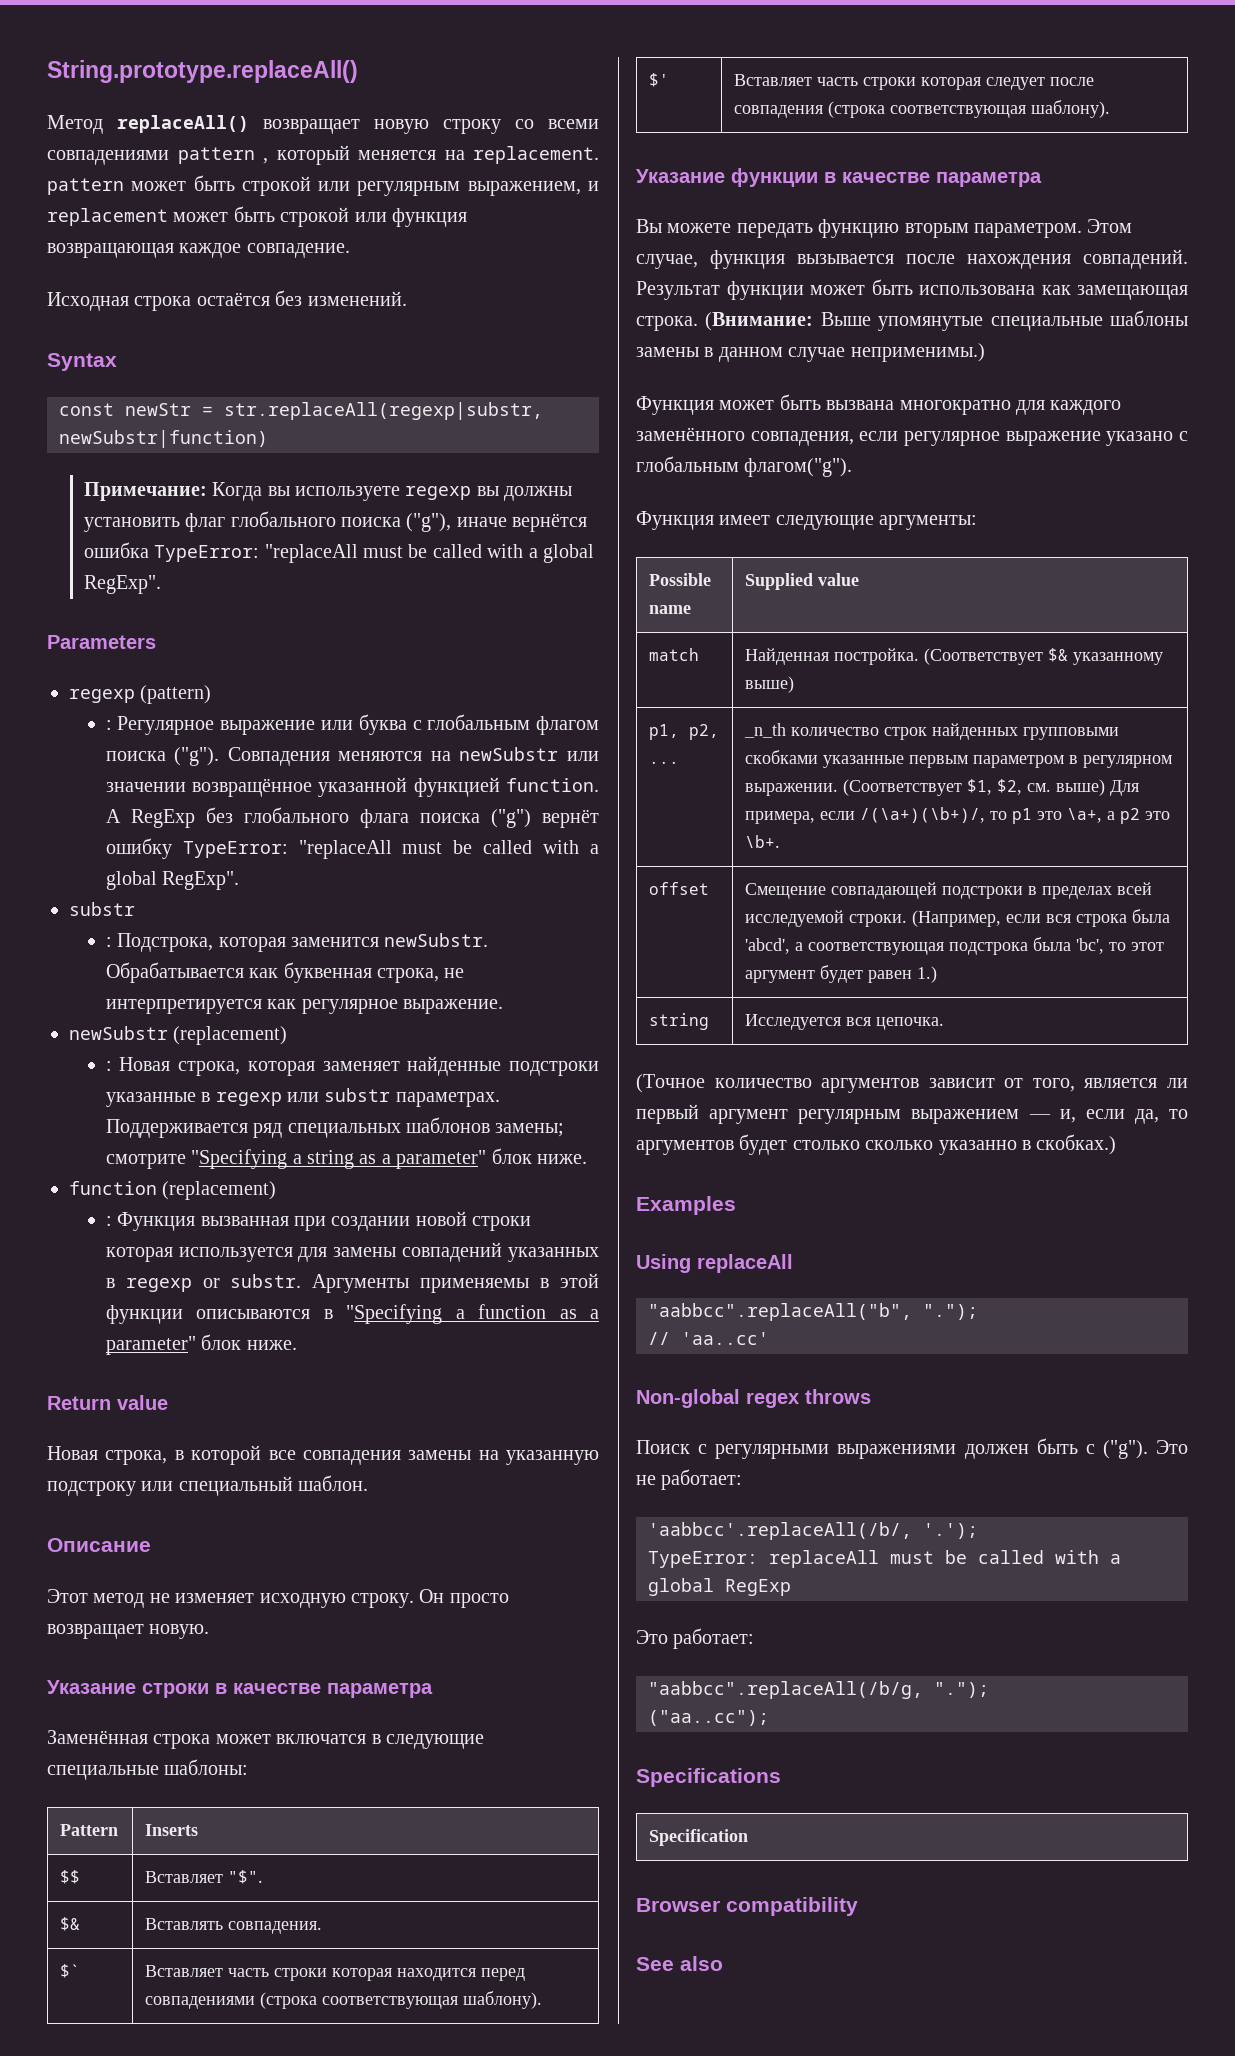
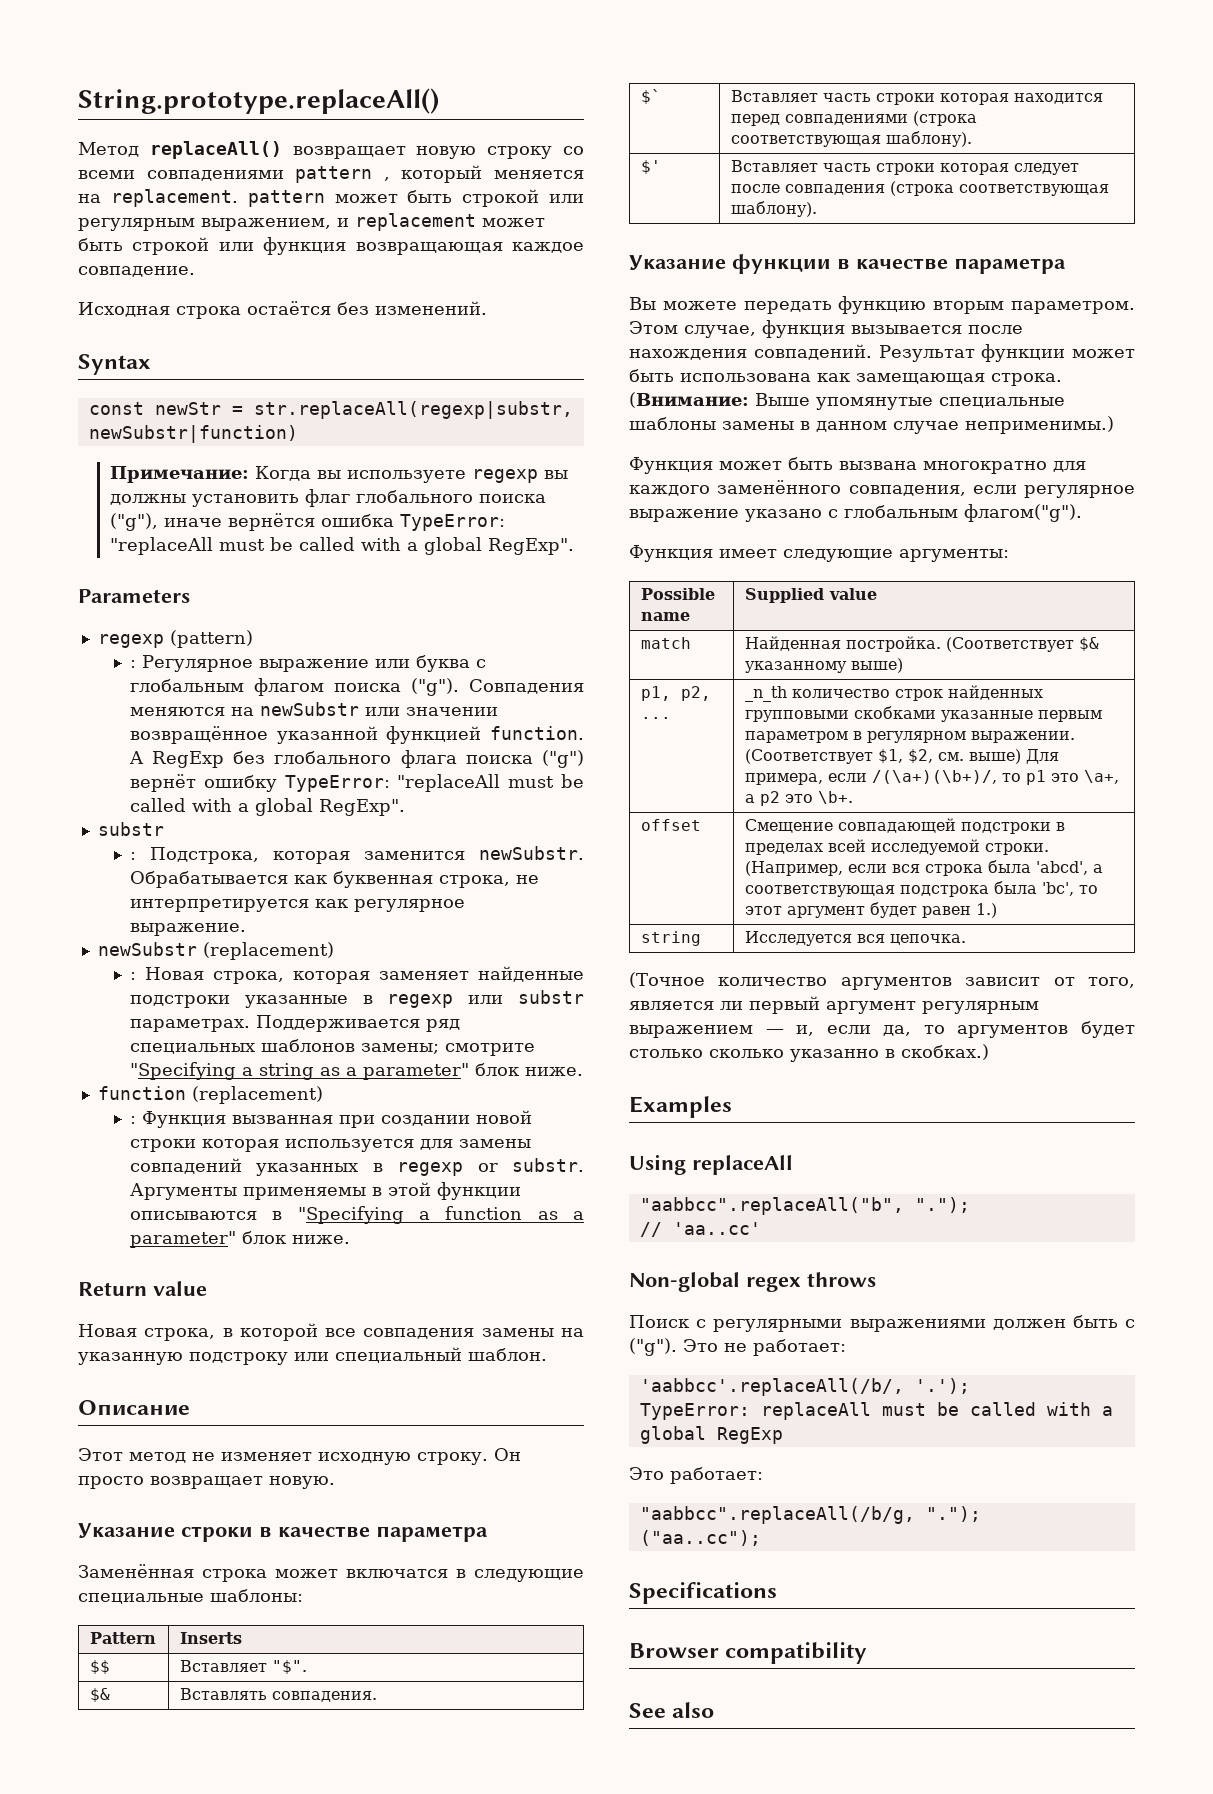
[649,1829,749,1846] // Specification -> (777, 1593) none

